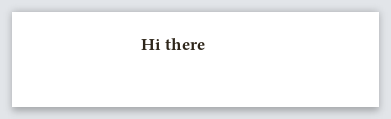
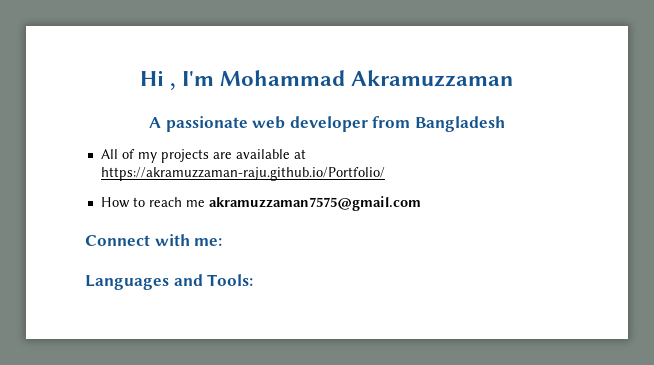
[164,38,205,50] there -> [169,70,515,90] [149,116,505,132] [100,149,306,163] [100,167,385,181] [100,196,421,211] [85,234,223,246] [85,274,254,290] , I'm Mohammad Akramuzzaman // A passionate web developer from Bangladesh // All of my projects are available at https://akramuzzaman-raju.github.io/Portfolio/ // How to reach me akramuzzaman7575@gmail.com // Connect with me: // Languages and Tools:

